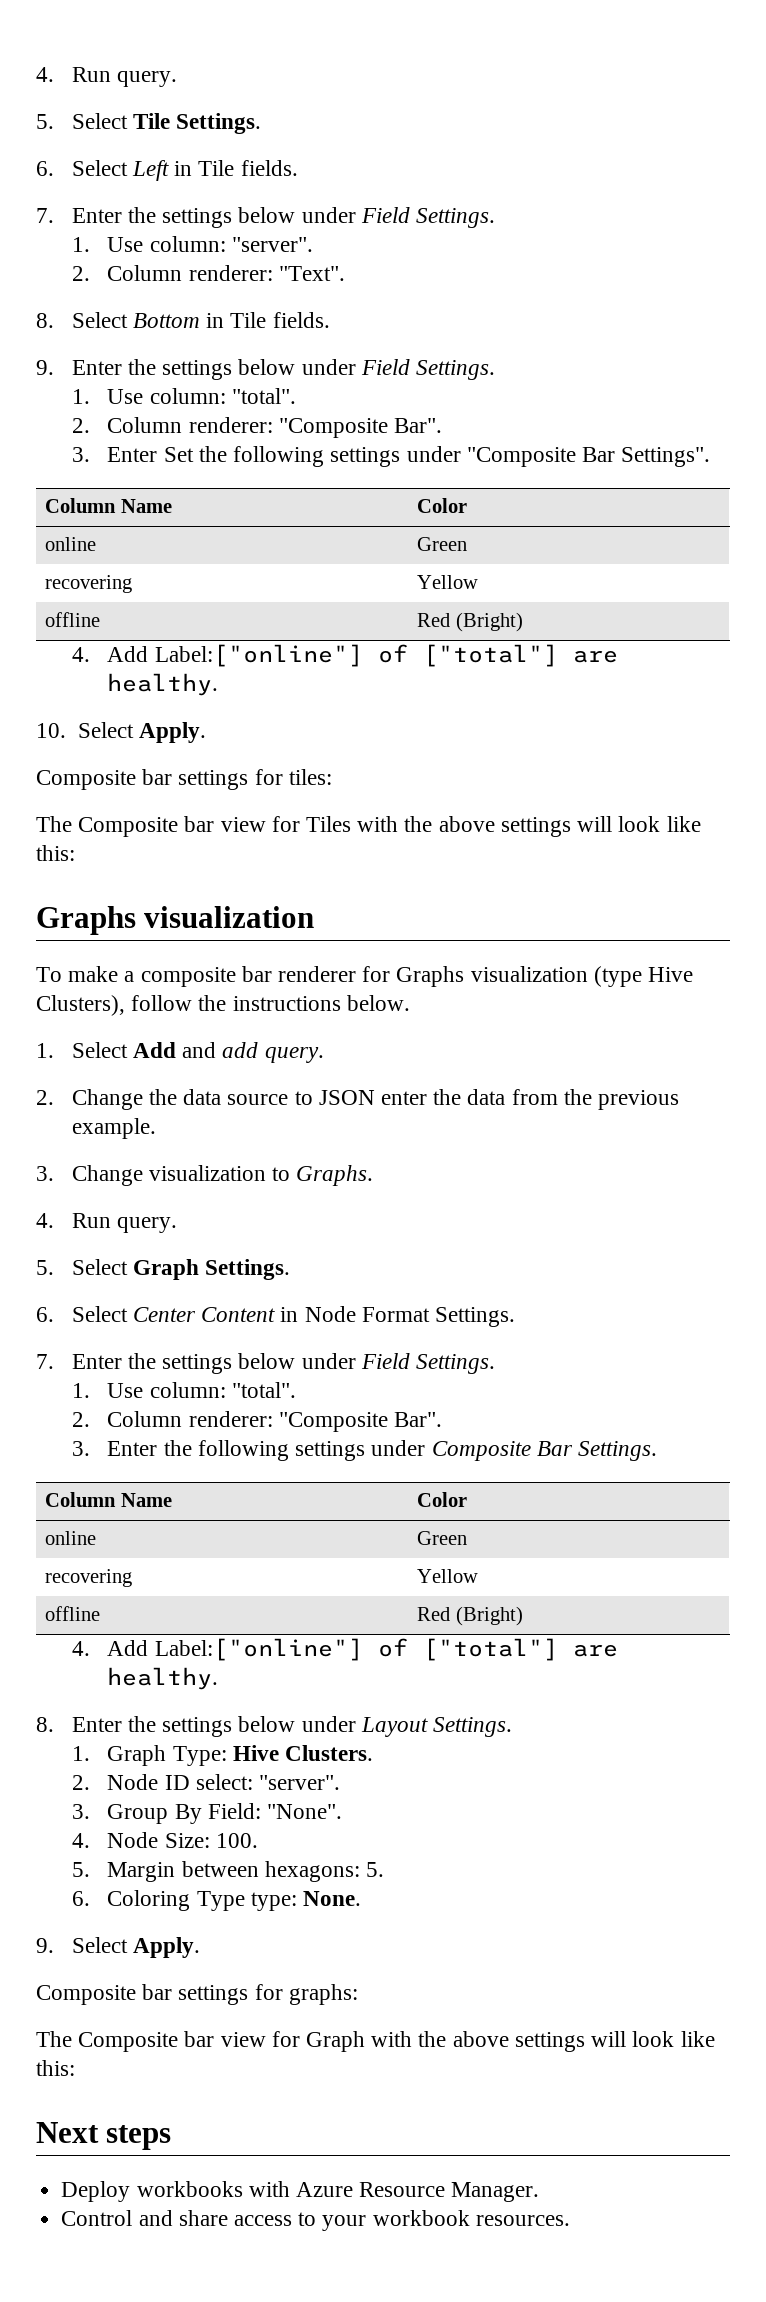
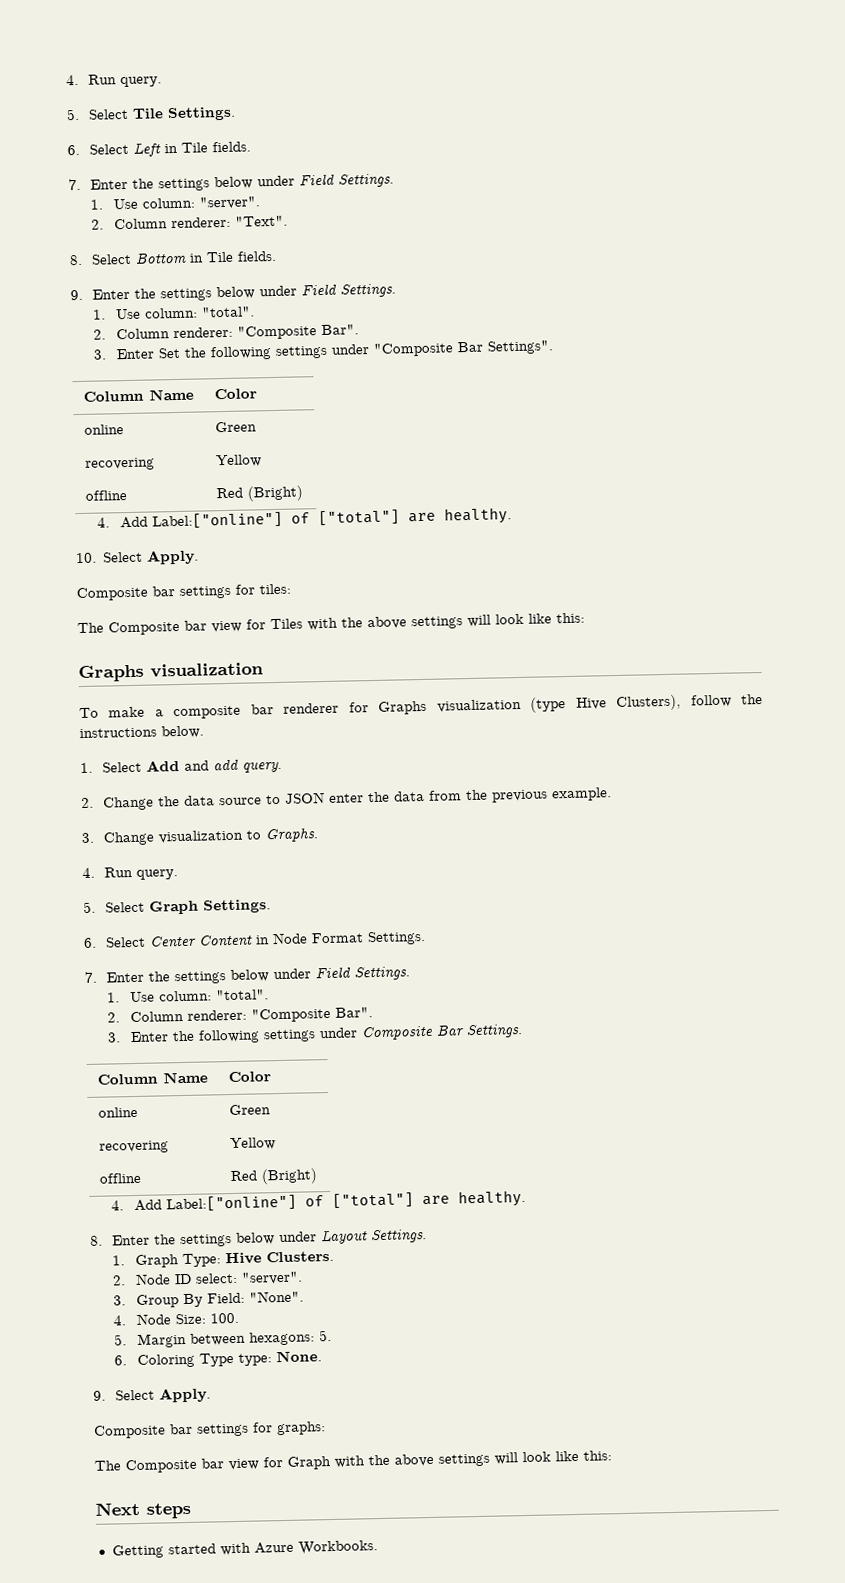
[61,2181,540,2202] [61,2210,570,2231] Deploy workbooks with Azure Resource Manager. // Control and share access to your workbook resources. -> [111,1540,378,1559] Getting started with Azure Workbooks.

